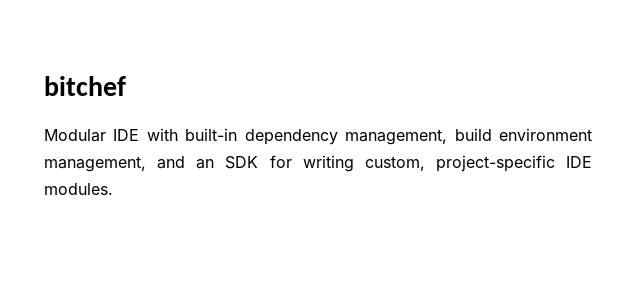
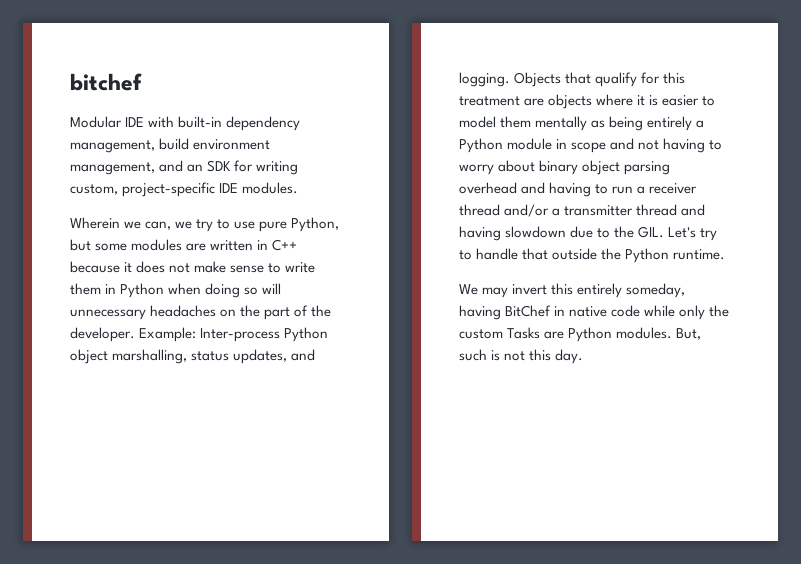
(113, 189) none -> [70,217,340,232] [70,239,298,251] [70,261,316,273] [70,283,282,298] [70,305,332,320] [70,327,329,342] [70,349,316,364] [459,72,686,87] [459,94,716,109] [459,116,705,131] [459,138,723,153] [459,160,671,175] [459,182,698,197] [459,204,706,217] [459,226,718,241] [459,248,726,263] [459,283,686,298] [459,305,730,320] [459,327,702,342] [459,349,584,364] // Wherein we can, we try to use pure Python, but some modules are written in C++ because it does not make sense to write them in Python when doing so will unnecessary headaches on the part of the developer. Example: Inter-process Python object marshalling, status updates, and logging. Objects that qualify for this treatment are objects where it is easier to model them mentally as being entirely a Python module in scope and not having to worry about binary object parsing overhead and having to run a receiver thread and/or a transmitter thread and having slowdown due to the GIL. Let's try to handle that outside the Python runtime. // We may invert this entirely someday, having BitChef in native code while only the custom Tasks are Python modules. But, such is not this day.

